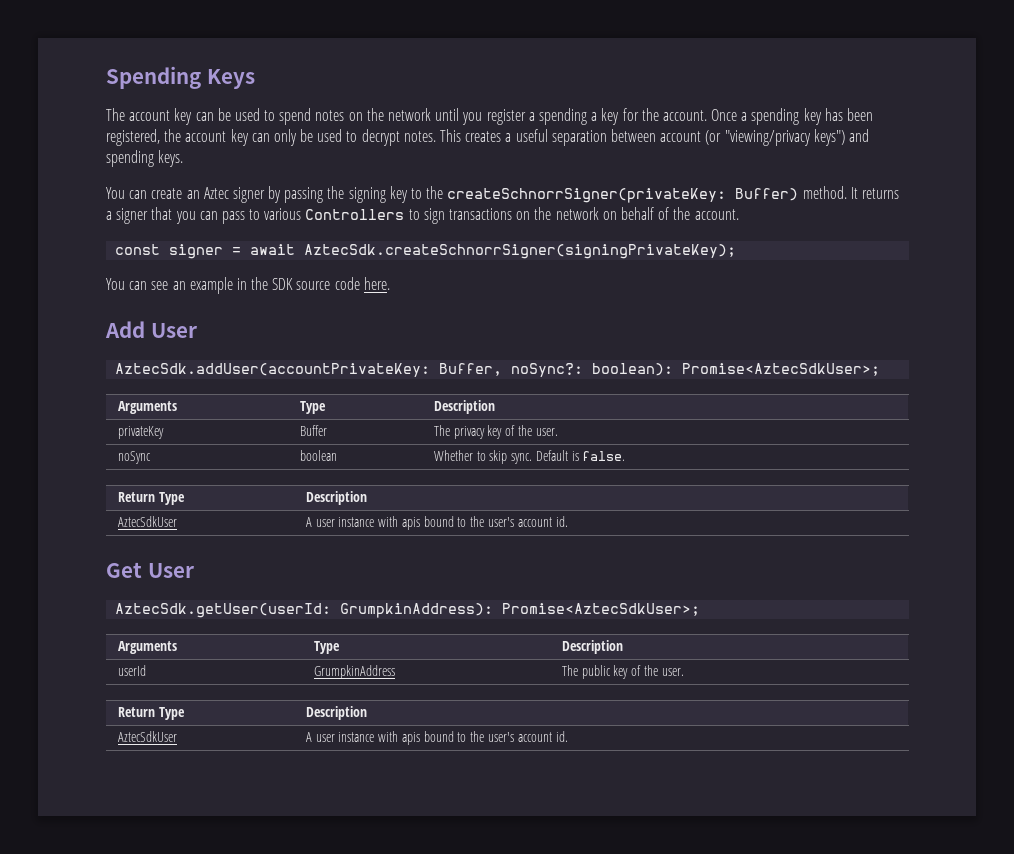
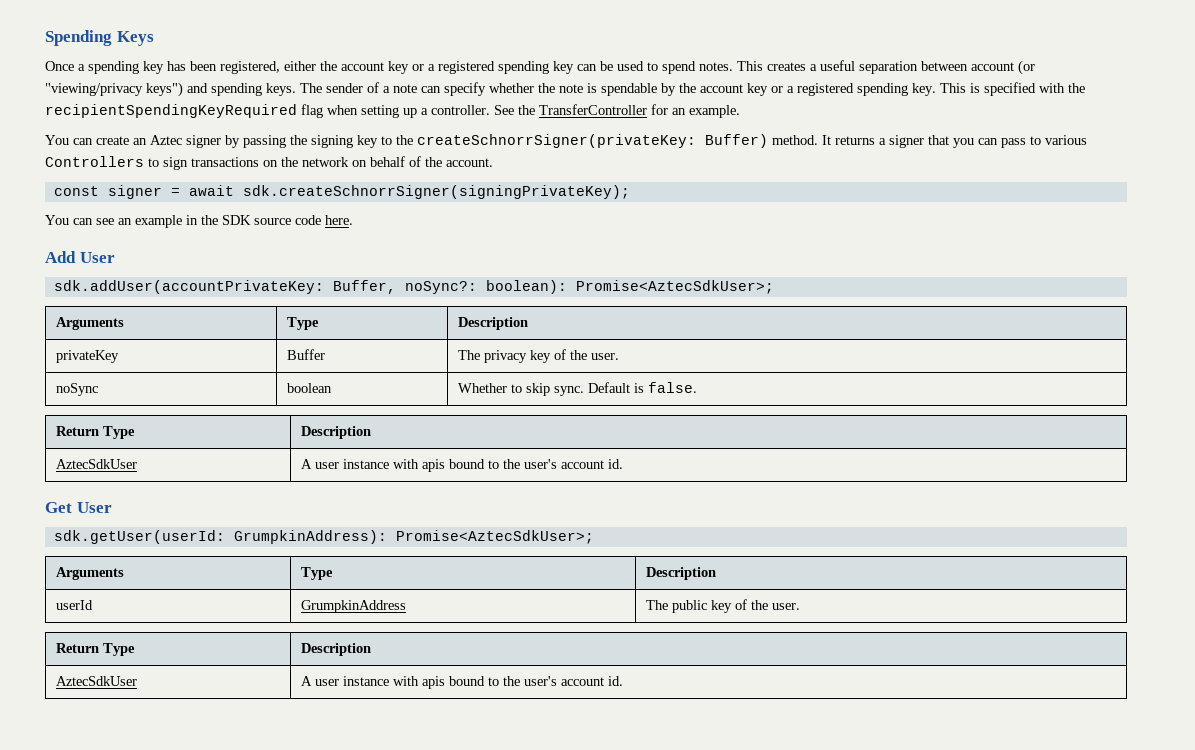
[106,108,707,125] The account key can be used to spend notes on the network until you register a spending a key for the account. -> (154, 38) none
[164,129,400,146] the account key can only be used to decrypt -> [284,61,696,74] either the account key or a registered spending key can be used to spend
(184, 158) none -> [300,82,1085,96] [45,104,740,118] The sender of a note can specify whether the note is spendable by the account key or a registered spending key. This is specified with the recipientSpendingKeyRequired flag when setting up a controller. See the TransferController for an example.
[304,244,737,259] AztecSdk.createSchnorrSigner(signingPrivateKey); -> [242,185,630,199] sdk.createSchnorrSigner(signingPrivateKey);
[115,363,431,377] AztecSdk.addUser(accountPrivateKey: -> [53,280,324,294] sdk.addUser(accountPrivateKey:
[115,603,332,618] AztecSdk.getUser(userId: -> [53,530,225,544] sdk.getUser(userId:

